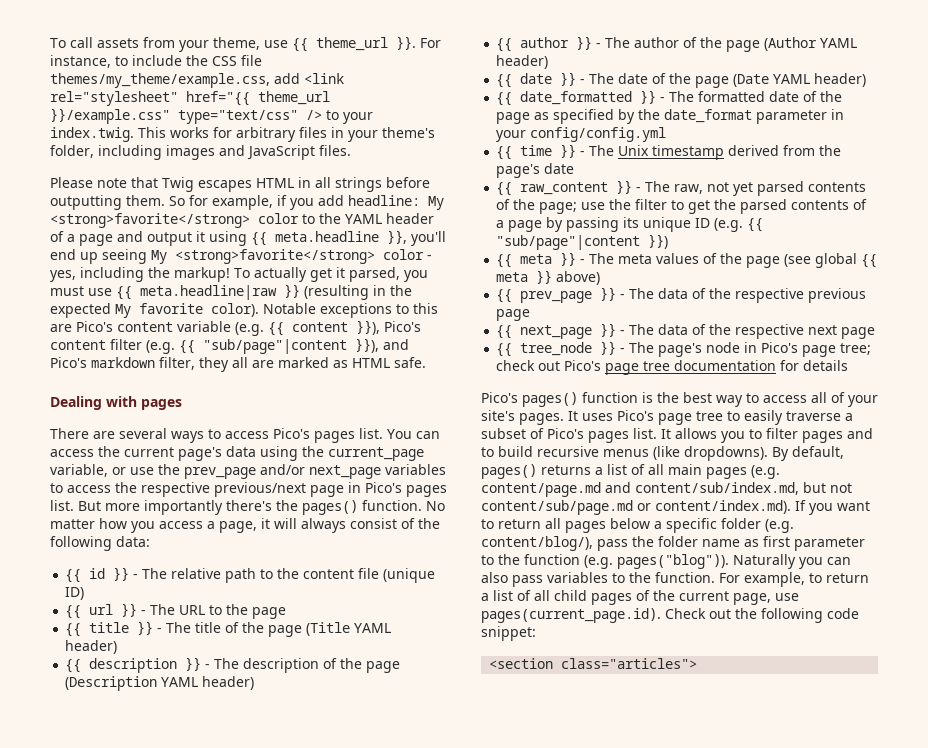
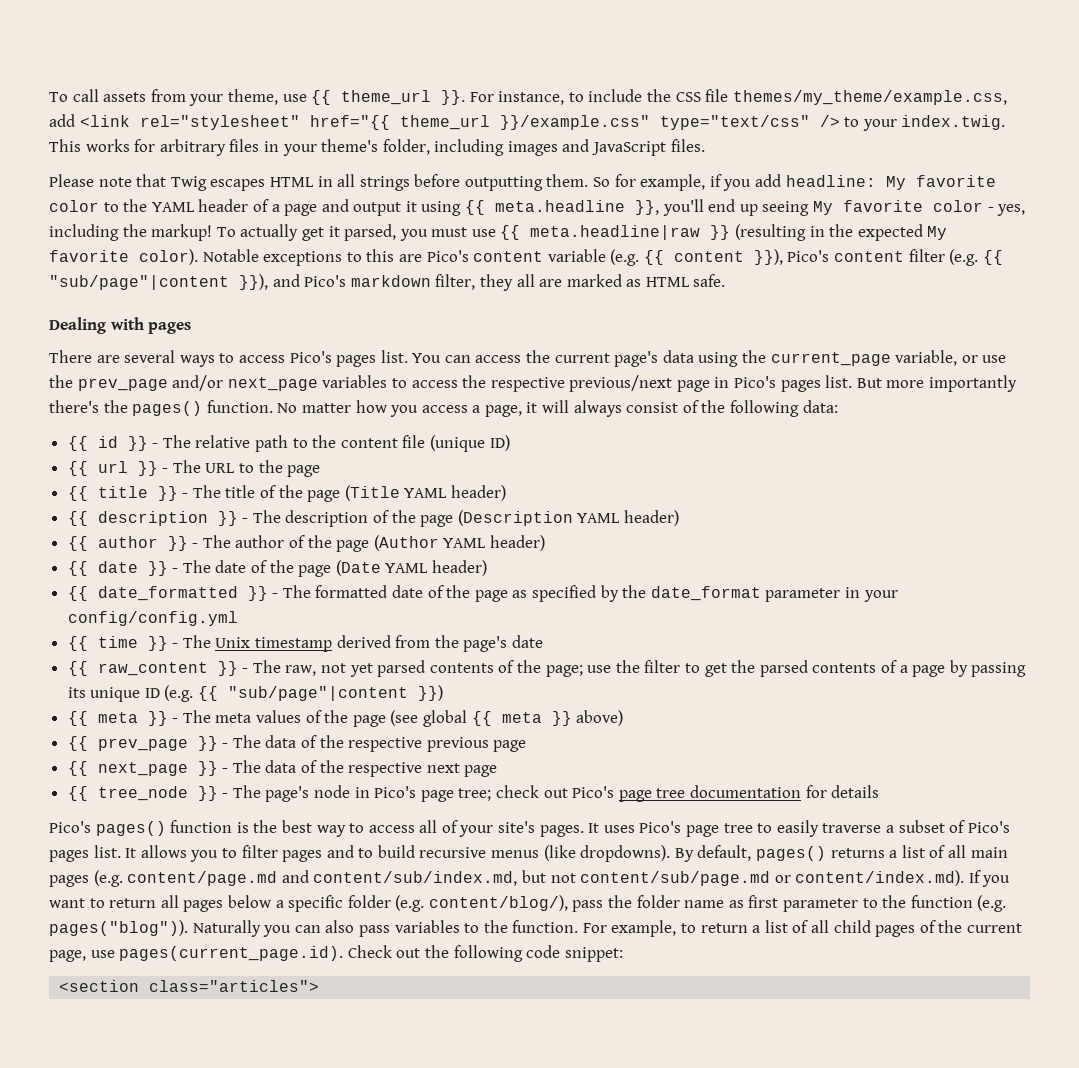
[50,213,250,228] <strong>favorite</strong> -> [915,175,996,187] favorite
[175,249,375,264] <strong>favorite</strong> -> [843,200,924,212] favorite

